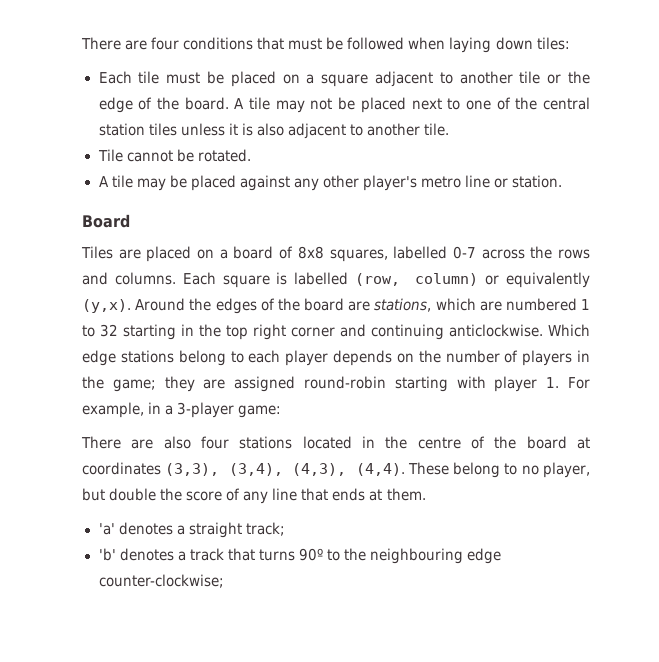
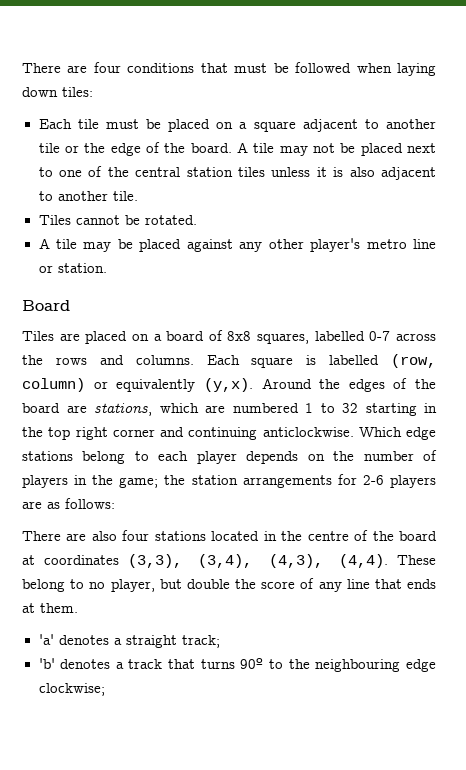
[97,149,123,162] Tile -> [38,215,71,225] Tiles
[164,376,590,392] [82,402,282,418] they are assigned round-robin starting with player 1. For example, in a 3-player game: -> [164,474,436,488] [22,498,115,509] the station arrangements for 2-6 players are as follows:
[98,574,225,588] counter-clockwise; -> [38,683,105,696] clockwise;

